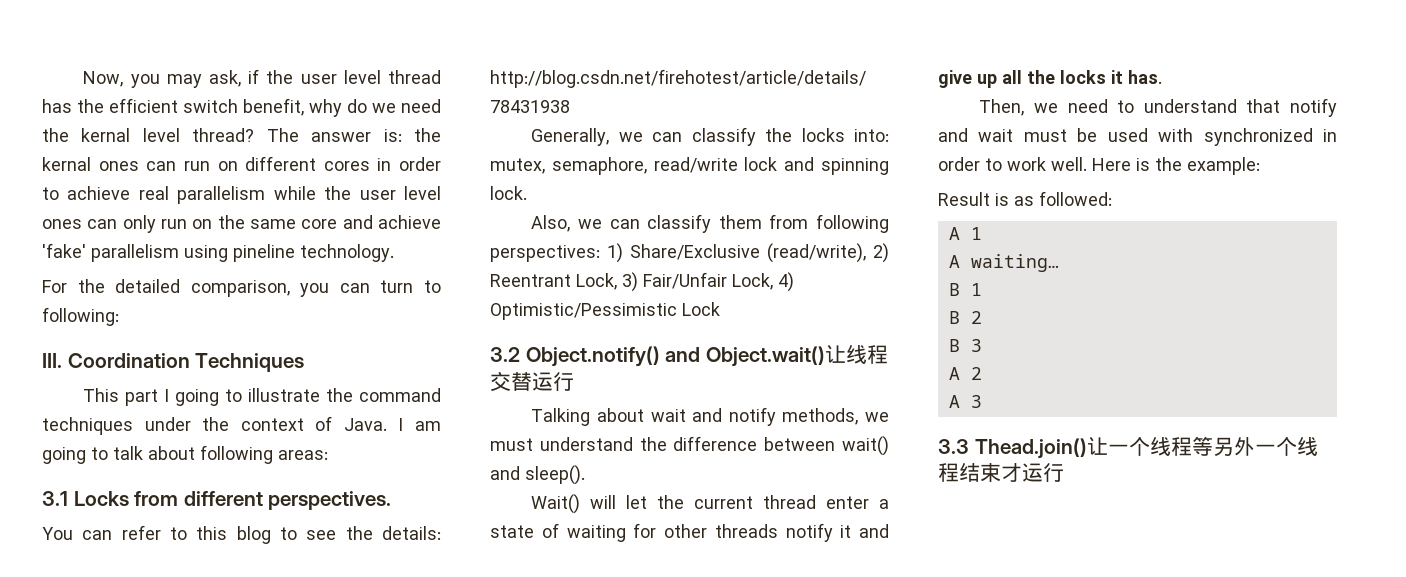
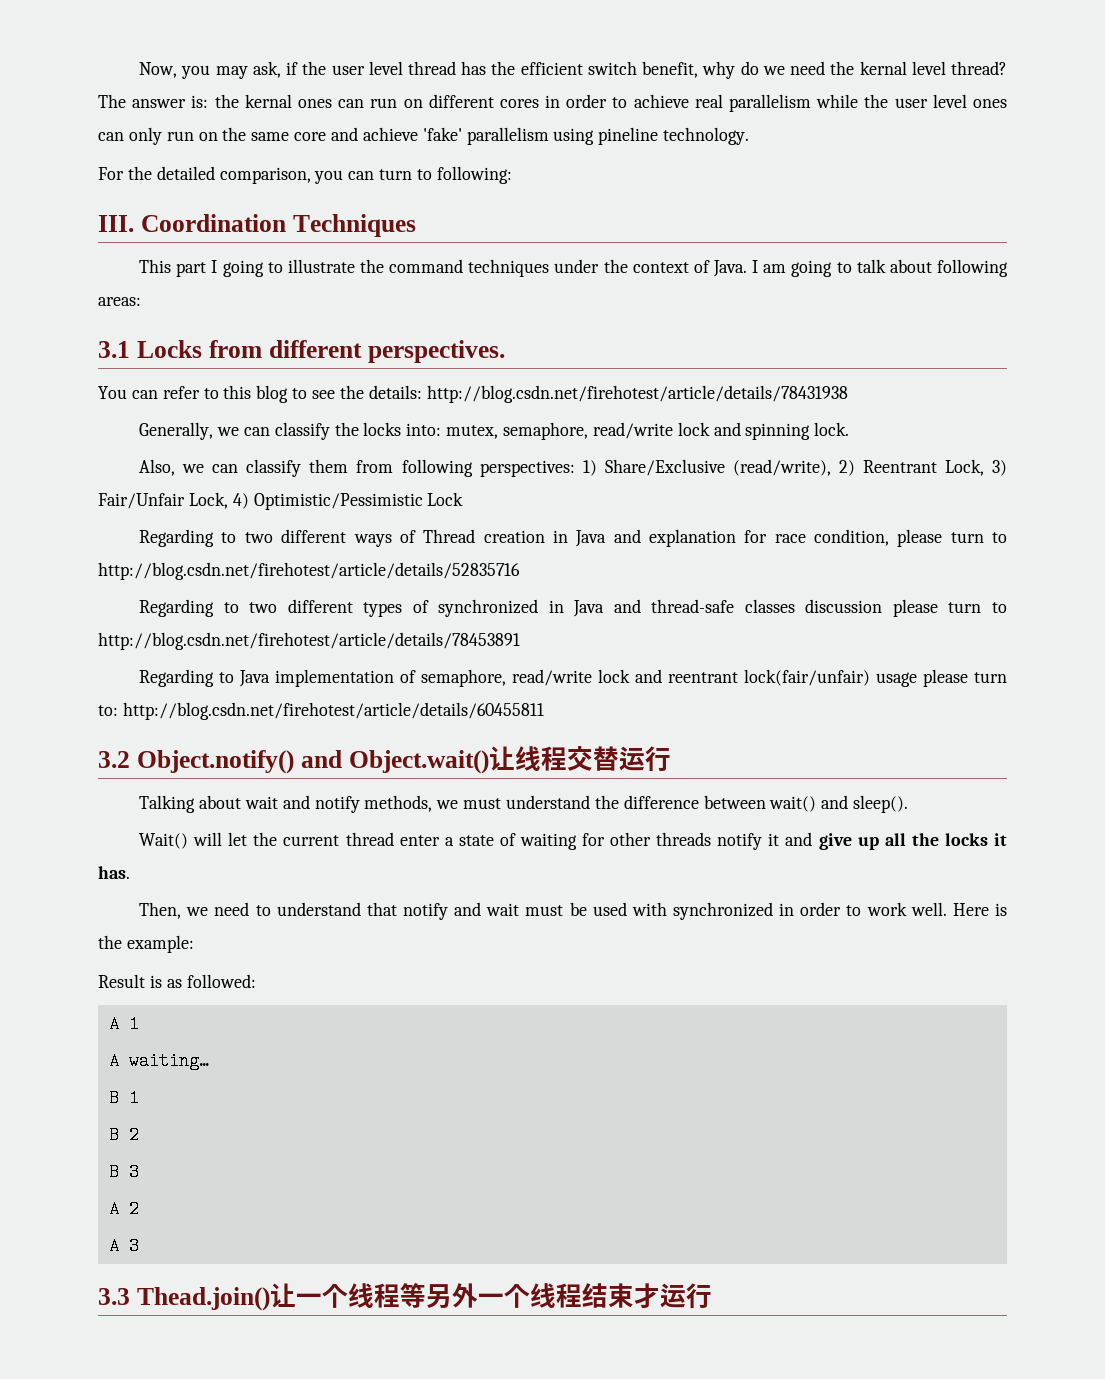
(720, 309) none -> [139,529,1007,547] [98,562,520,580] [139,599,1008,617] [98,632,520,650] [139,669,1007,687] [98,702,544,720] // Regarding to two different ways of Thread creation in Java and explanation for race condition, please turn to http://blog.csdn.net/firehotest/article/details/52835716 // Regarding to two different types of synchronized in Java and thread-safe classes discussion please turn to http://blog.csdn.net/firehotest/article/details/78453891 // Regarding to Java implementation of semaphore, read/write lock and reentrant lock(fair/unfair) usage please turn to: http://blog.csdn.net/firehotest/article/details/60455811

